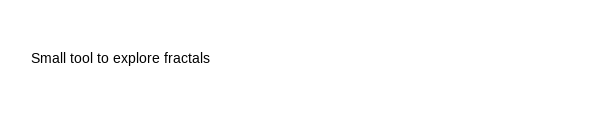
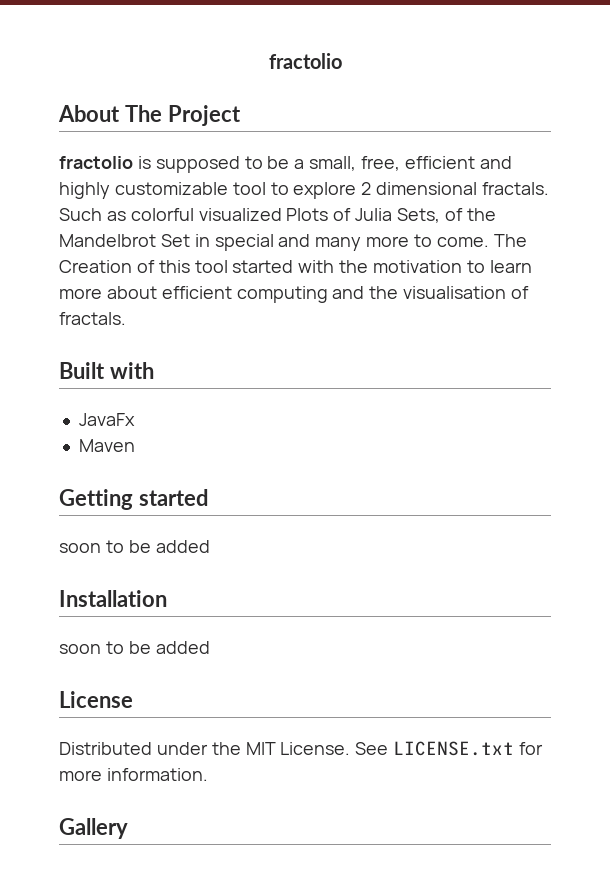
[31,52,210,66] Small tool to explore fractals -> [268,53,342,69] [58,105,241,126] [59,156,512,173] [59,182,550,199] [59,208,496,223] [59,234,527,251] [59,260,532,273] [59,286,530,303] [59,312,126,325] [59,362,154,379] [78,413,135,426] [78,439,135,452] [59,489,208,510] [59,540,210,553] [59,590,167,607] [59,641,210,654] [59,691,133,708] [59,741,544,756] [59,768,208,781] [59,818,128,839] fractolio // About The Project // fractolio is supposed to be a small, free, efficient and highly customizable tool to explore 2 dimensional fractals. Such as colorful visualized Plots of Julia Sets, of the Mandelbrot Set in special and many more to come. The Creation of this tool started with the motivation to learn more about efficient computing and the visualisation of fractals. // Built with // JavaFx // Maven // Getting started // soon to be added // Installation // soon to be added // License // Distributed under the MIT License. See LICENSE.txt for more information. // Gallery

